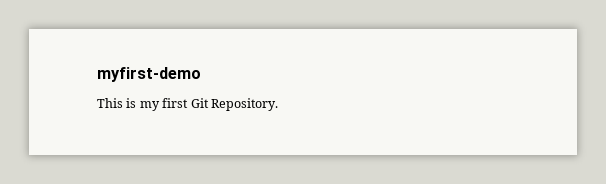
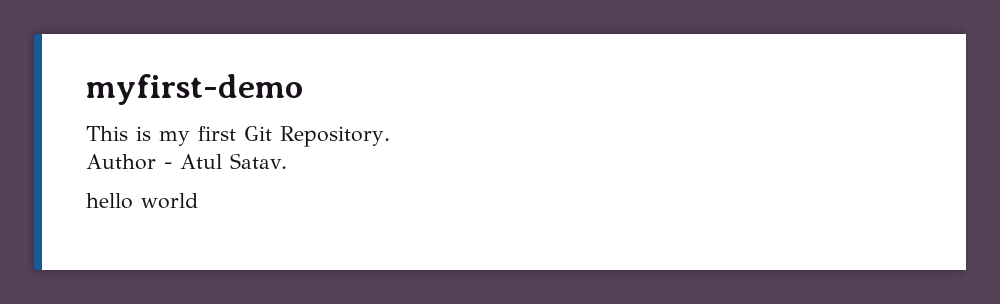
(278, 104) none -> [86,153,287,170] [86,193,198,209] // Author - Atul Satav. // hello world

